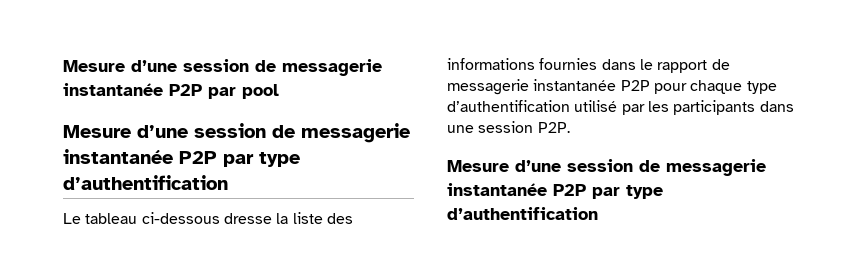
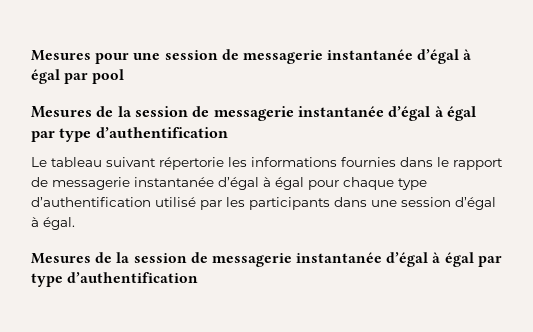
[63,59,382,76] [63,83,202,96] Mesure d’une session de messagerie instantanée P2P -> [31,49,472,64] [31,69,60,84] Mesures pour une session de messagerie instantanée d’égal à égal
[63,123,410,143] [63,149,217,164] Mesure d’une session de messagerie instantanée P2P -> [31,106,476,121] Mesures de la session de messagerie instantanée d’égal à égal
[141,212,353,224] ci-dessous dresse la liste des -> [106,157,247,170] suivant répertorie les
[620,80,650,91] P2P -> [218,177,304,190] d’égal à égal
[537,122,570,133] [447,159,766,176] [447,183,586,196] P2P. // Mesure d’une session de messagerie instantanée P2P -> [455,197,496,210] [31,217,75,230] [31,252,474,267] d’égal à égal. // Mesures de la session de messagerie instantanée d’égal à égal

